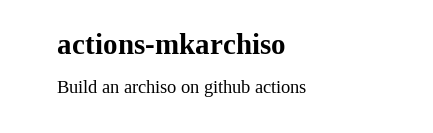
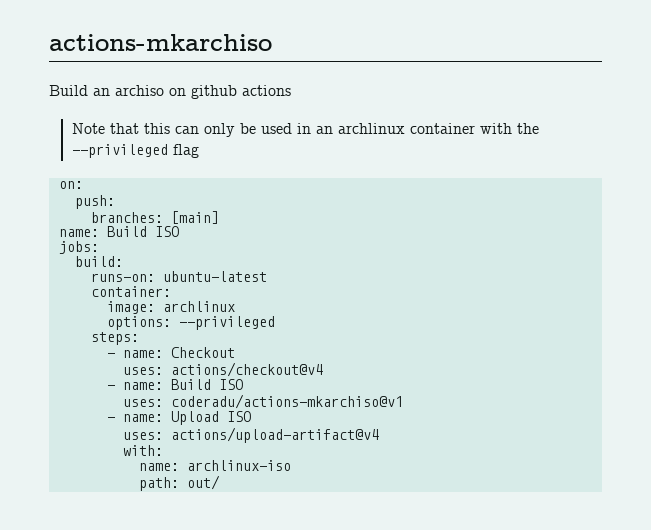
(306, 87) none -> [71,123,539,137] [71,144,199,158] [58,181,83,189] [74,195,115,209] [90,211,219,224] [58,226,179,237] [58,241,99,254] [74,256,123,267] [90,271,267,282] [90,286,171,297] [106,301,235,314] [106,316,275,330] [90,332,139,345] [106,347,235,358] [122,362,323,377] [106,379,243,390] [122,394,403,409] [106,411,251,425] [122,427,379,443] [122,445,163,456] [138,460,291,471] [138,475,220,491] // Note that this can only be used in an archlinux container with the --privileged flag // on: // push: // branches: [main] // name: Build ISO // jobs: // build: // runs-on: ubuntu-latest // container: // image: archlinux // options: --privileged // steps: // - name: Checkout // uses: actions/checkout@v4 // - name: Build ISO // uses: coderadu/actions-mkarchiso@v1 // - name: Upload ISO // uses: actions/upload-artifact@v4 // with: // name: archlinux-iso // path: out/

